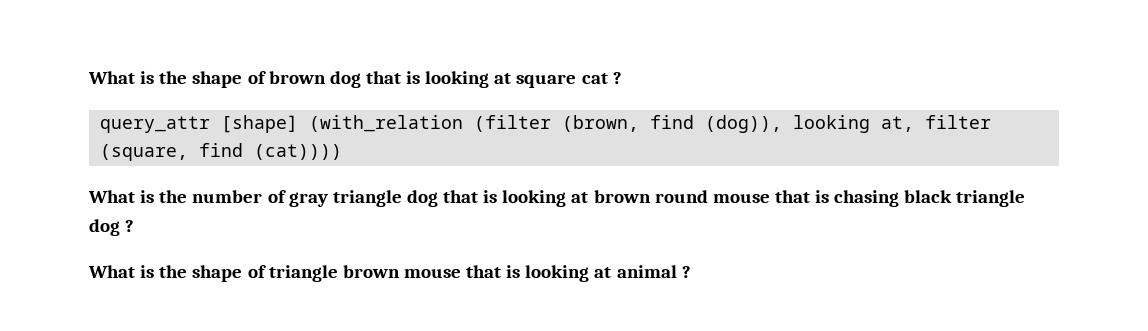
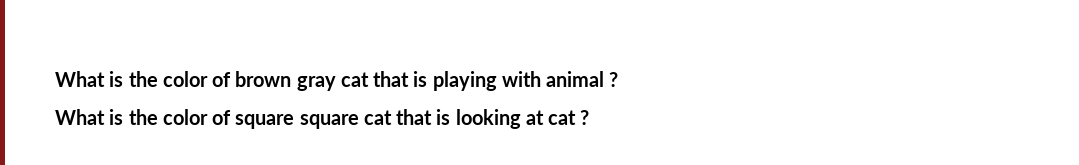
[88,71,243,88] What is the shape -> [55,71,208,87] What is the color
[329,71,622,88] [100,115,992,133] [100,143,343,161] [88,190,1026,207] [89,219,120,236] dog that is looking at square cat ? // query_attr [shape] (with_relation (filter (brown, find (dog)), looking at, filter (square, find (cat)))) // What is the number of gray triangle dog that is looking at brown round mouse that is chasing black triangle dog -> [296,71,605,91] gray cat that is playing with animal
[192,265,677,282] shape of triangle brown mouse that is looking at animal -> [162,109,577,129] color of square square cat that is looking at cat

